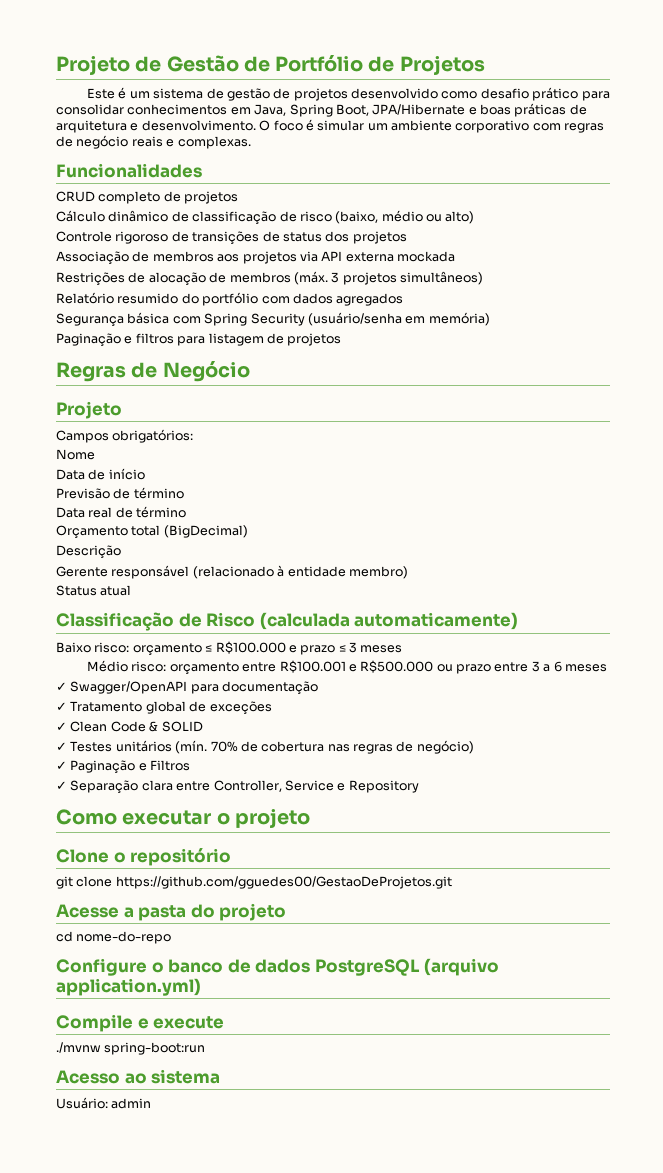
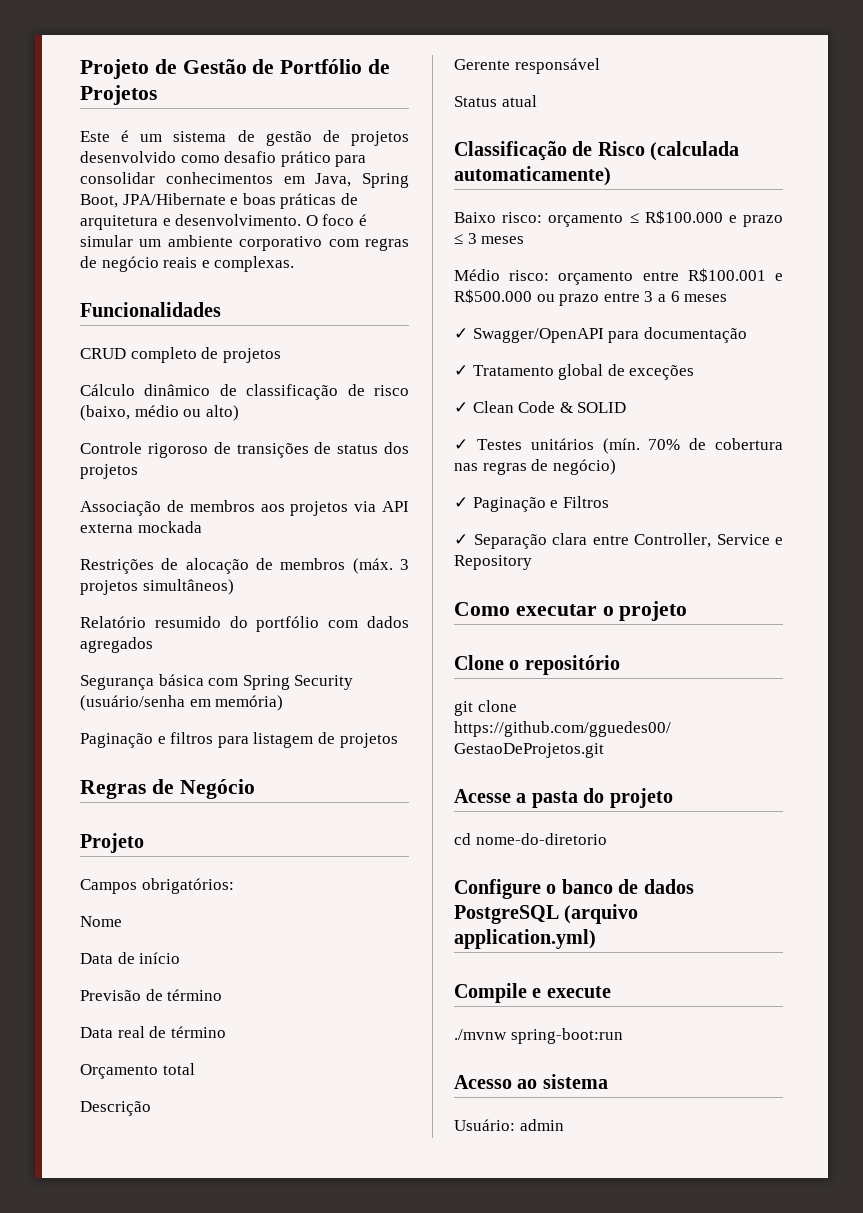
[163,525,248,538] (BigDecimal) -> (195, 1069) none
[192,565,408,579] (relacionado à entidade membro) -> (600, 66) none
[76,931,172,944] nome-do-repo -> [475,833,607,845] nome-do-diretorio

